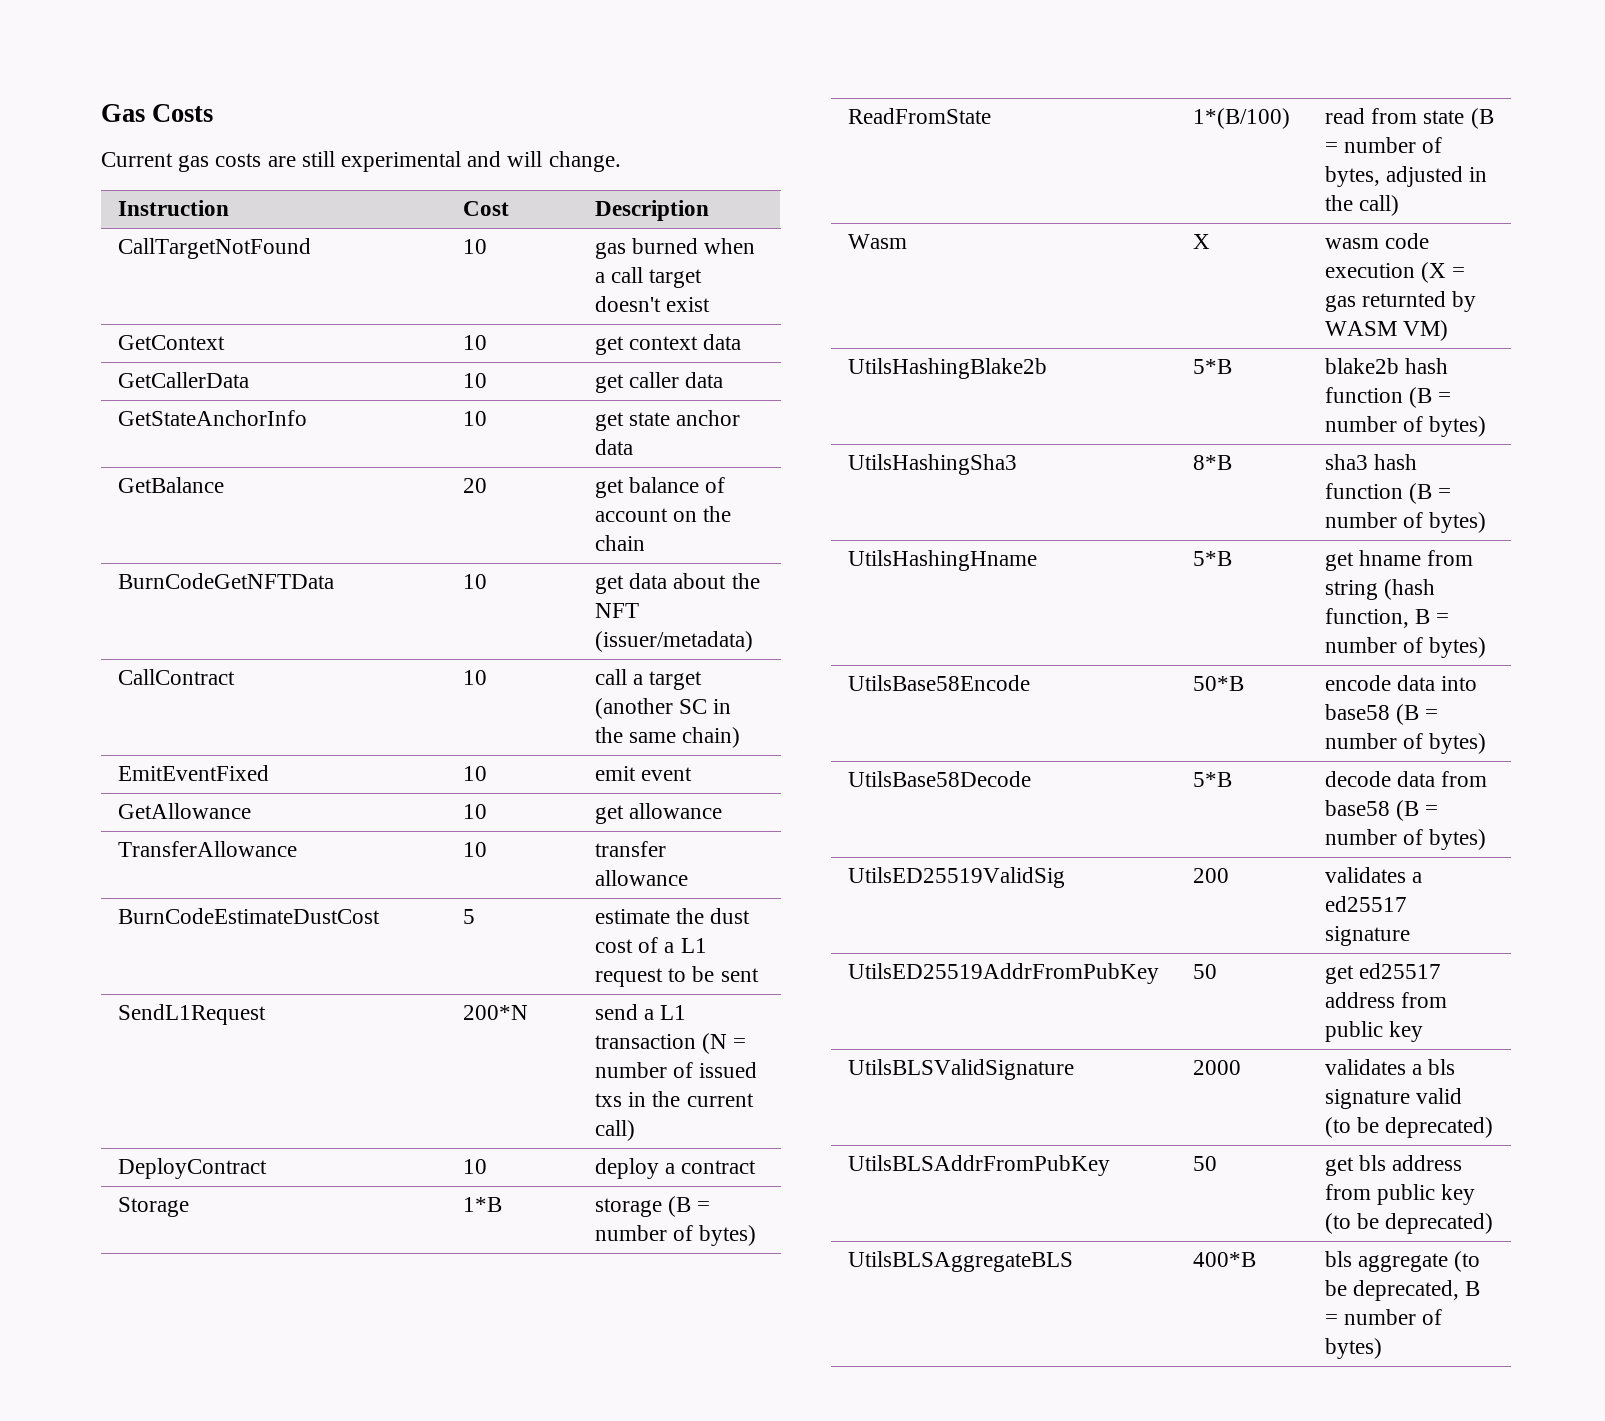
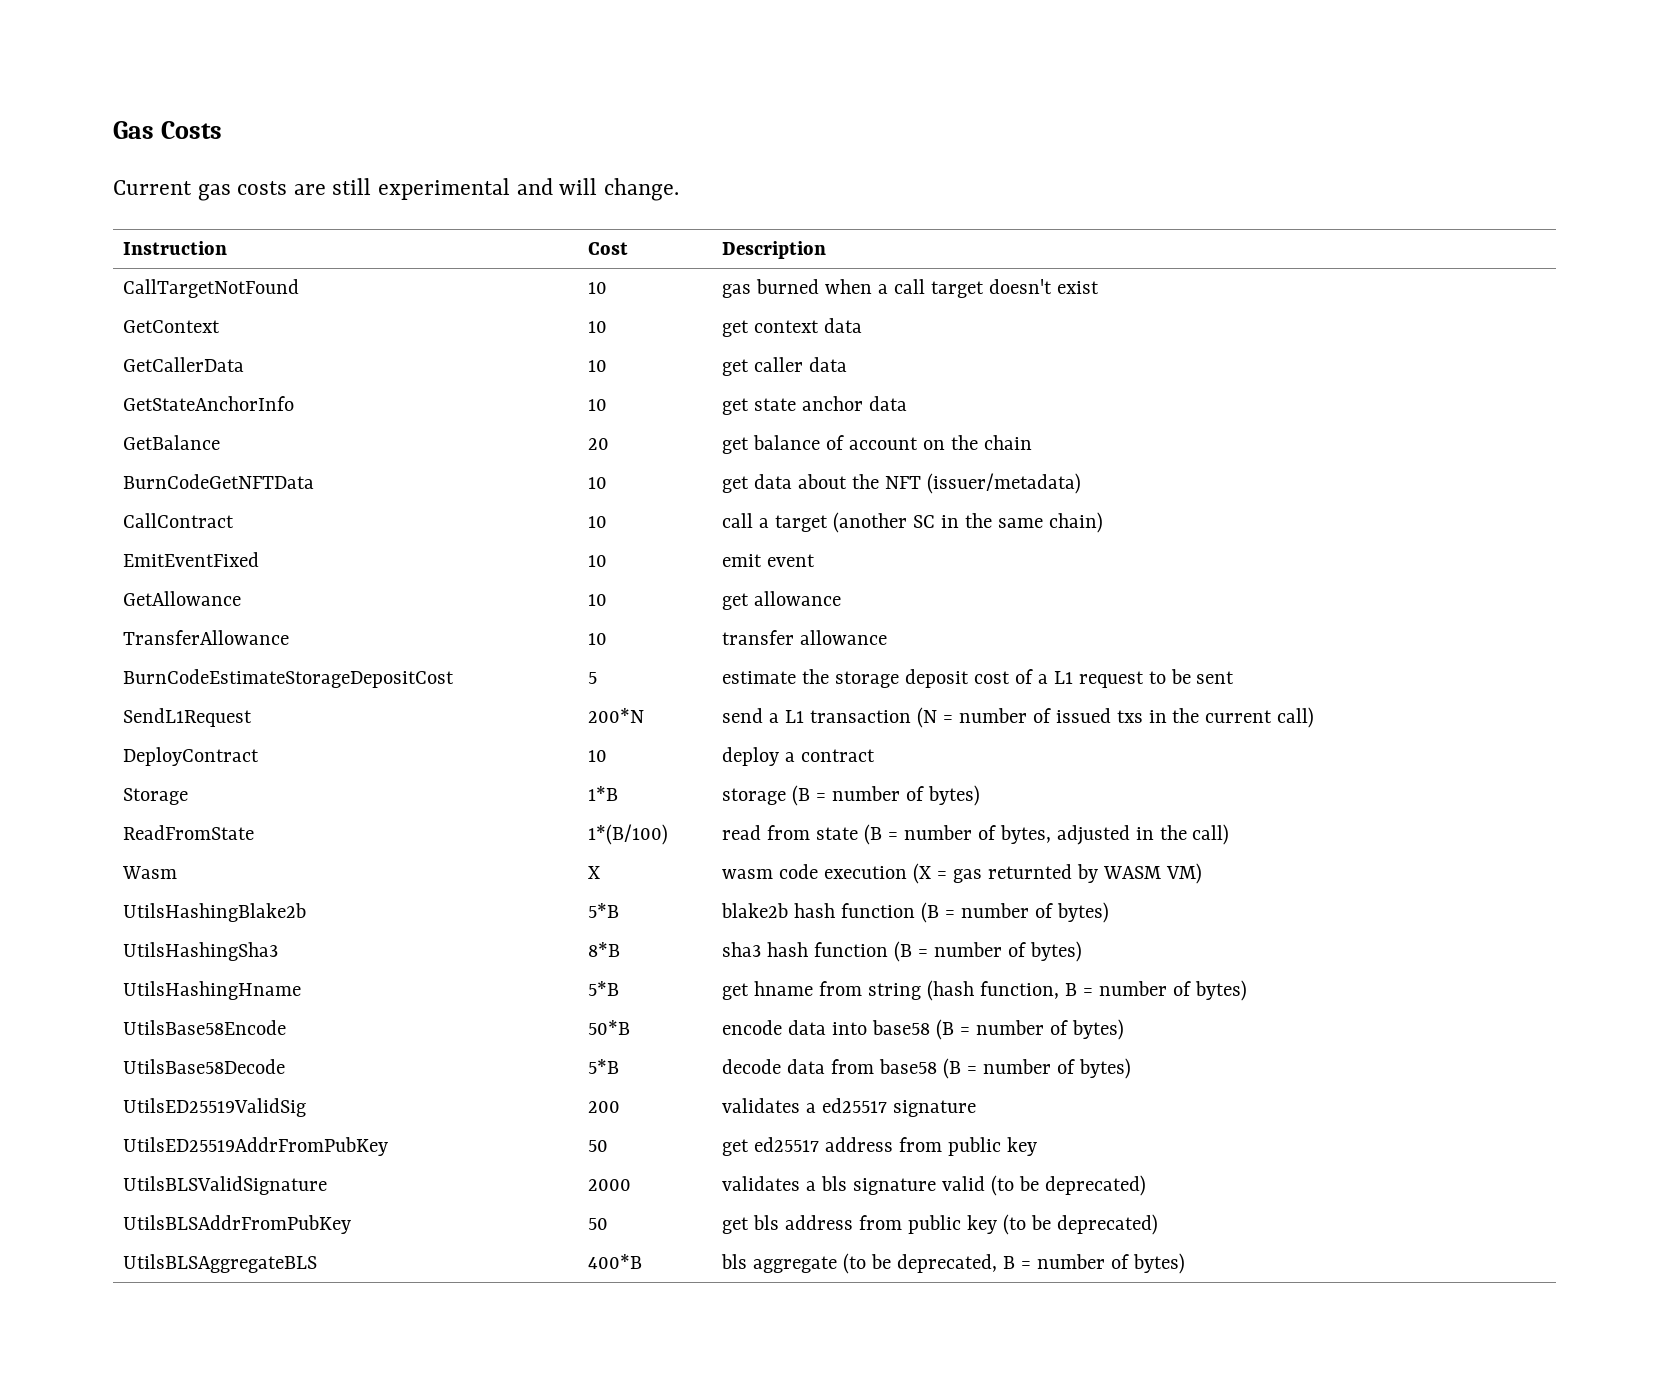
[117,908,380,924] BurnCodeEstimateDustCost -> [123,669,455,688] BurnCodeEstimateStorageDepositCost
[710,908,751,924] dust -> [835,669,969,688] storage deposit

